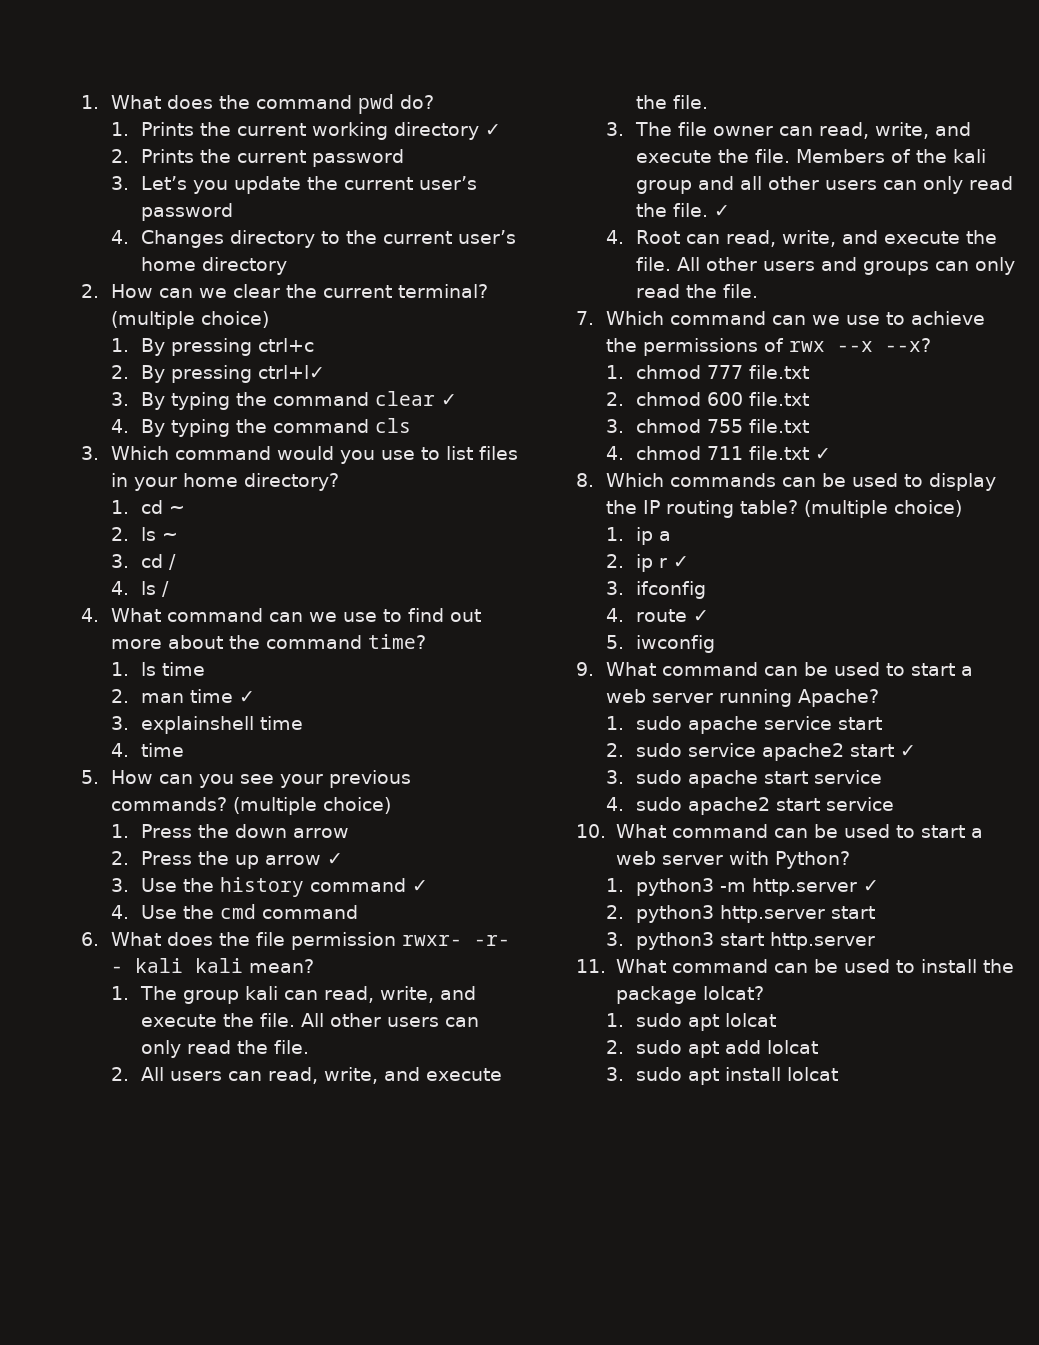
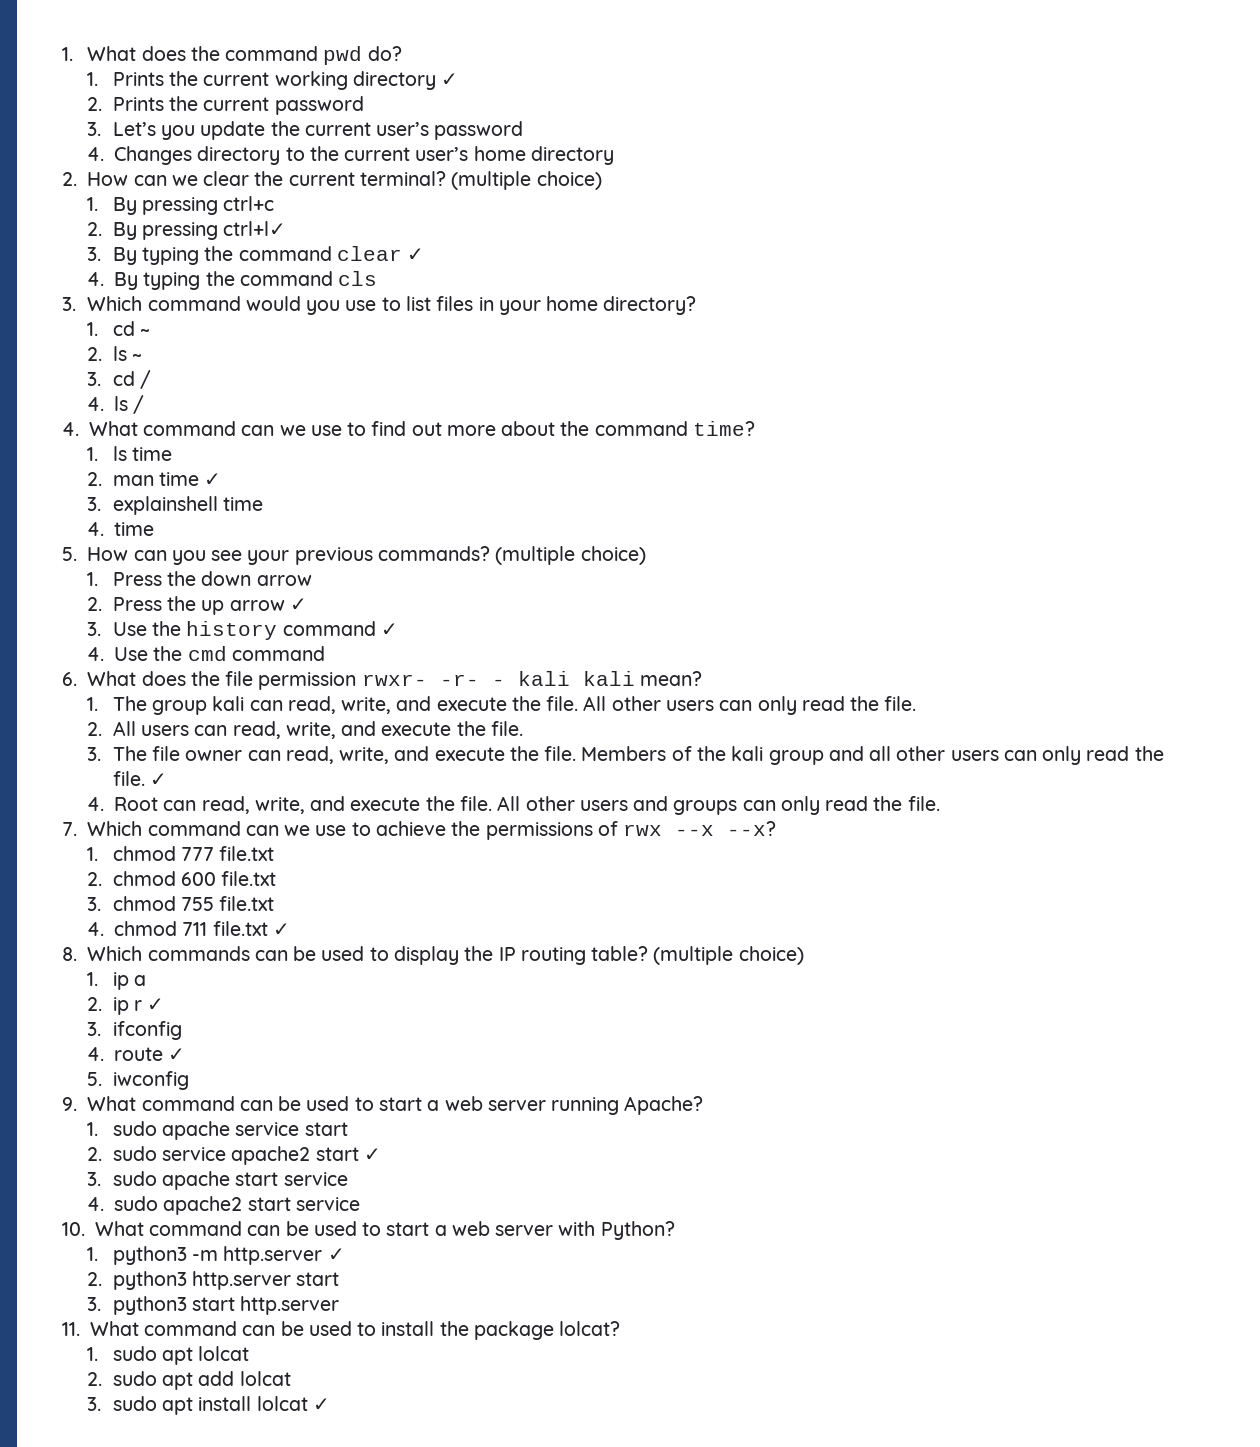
(838, 1074) none -> [312,1398,330,1411] ✓

